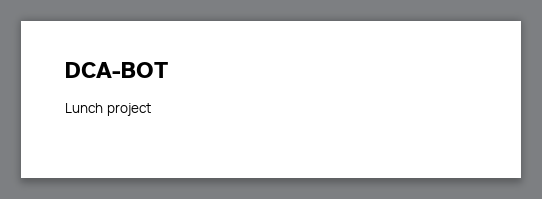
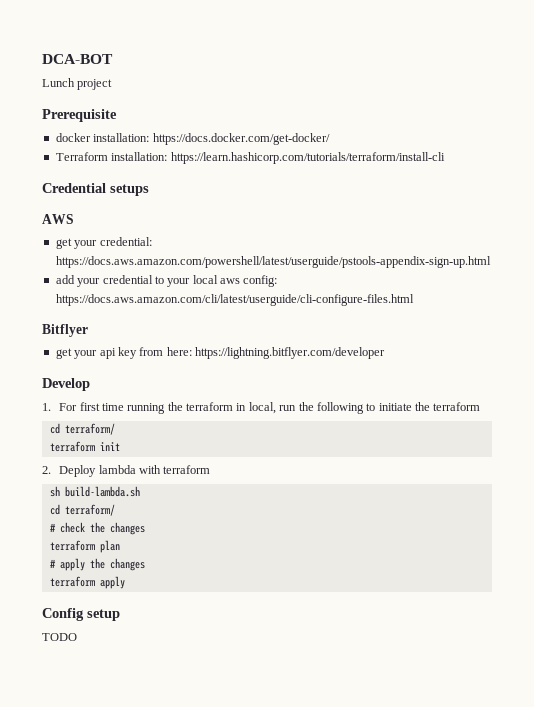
(151, 109) none -> [42,109,117,122] [55,133,330,145] [55,152,445,164] [42,183,149,196] [42,214,74,224] [55,237,152,249] [55,256,491,268] [55,275,278,287] [55,294,414,306] [42,324,88,337] [55,347,385,359] [42,378,90,391] [42,402,481,414] [49,423,115,435] [49,441,120,452] [42,465,211,477] [49,486,140,497] [49,504,115,516] [49,522,145,535] [49,540,120,553] [49,558,145,571] [49,576,125,589] [42,608,120,621] [42,633,77,641] // Prerequisite // docker installation: https://docs.docker.com/get-docker/ // Terraform installation: https://learn.hashicorp.com/tutorials/terraform/install-cli // Credential setups // AWS // get your credential: https://docs.aws.amazon.com/powershell/latest/userguide/pstools-appendix-sign-up.html // add your credential to your local aws config: https://docs.aws.amazon.com/cli/latest/userguide/cli-configure-files.html // Bitflyer // get your api key from here: https://lightning.bitflyer.com/developer // Develop // 1. For first time running the terraform in local, run the following to initiate the terraform // cd terraform/ // terraform init // 2. Deploy lambda with terraform // sh build-lambda.sh // cd terraform/ // # check the changes // terraform plan // # apply the changes // terraform apply // Config setup // TODO

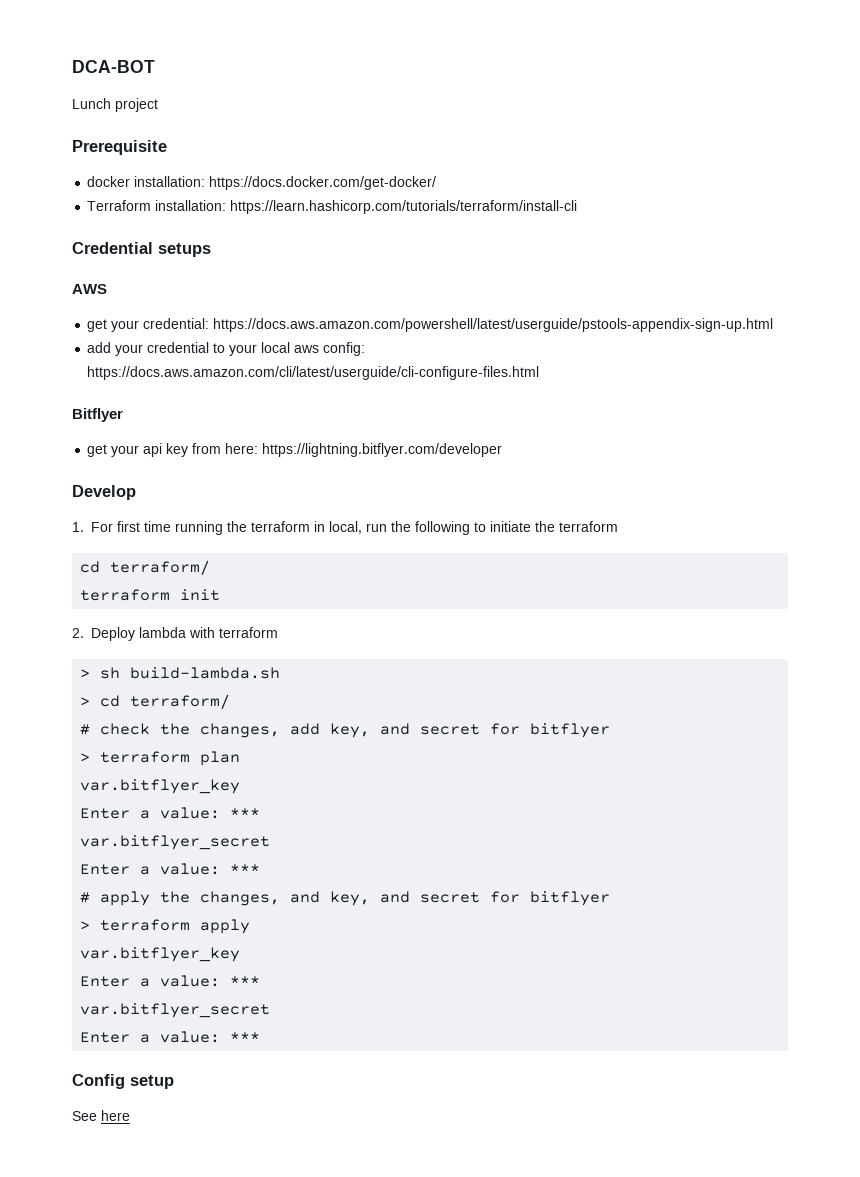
(211, 469) none -> [80,669,91,678] >
(140, 491) none -> [80,697,91,706] >
[109,522,145,535] [49,540,120,553] [49,558,145,571] [49,576,125,589] changes // terraform plan // # apply the changes // terraform apply -> [200,723,611,738] [80,751,241,766] [80,779,241,794] [80,807,261,819] [80,835,271,850] [80,863,261,875] [80,891,611,906] [80,919,251,934] [80,947,241,962] [80,975,261,987] [80,1003,271,1018] [80,1031,261,1043] changes, add key, and secret for bitflyer // > terraform plan // var.bitflyer_key // Enter a value: *** // var.bitflyer_secret // Enter a value: *** // # apply the changes, and key, and secret for bitflyer // > terraform apply // var.bitflyer_key // Enter a value: *** // var.bitflyer_secret // Enter a value: ***
[42,633,77,641] TODO -> [72,1110,130,1121] See here

